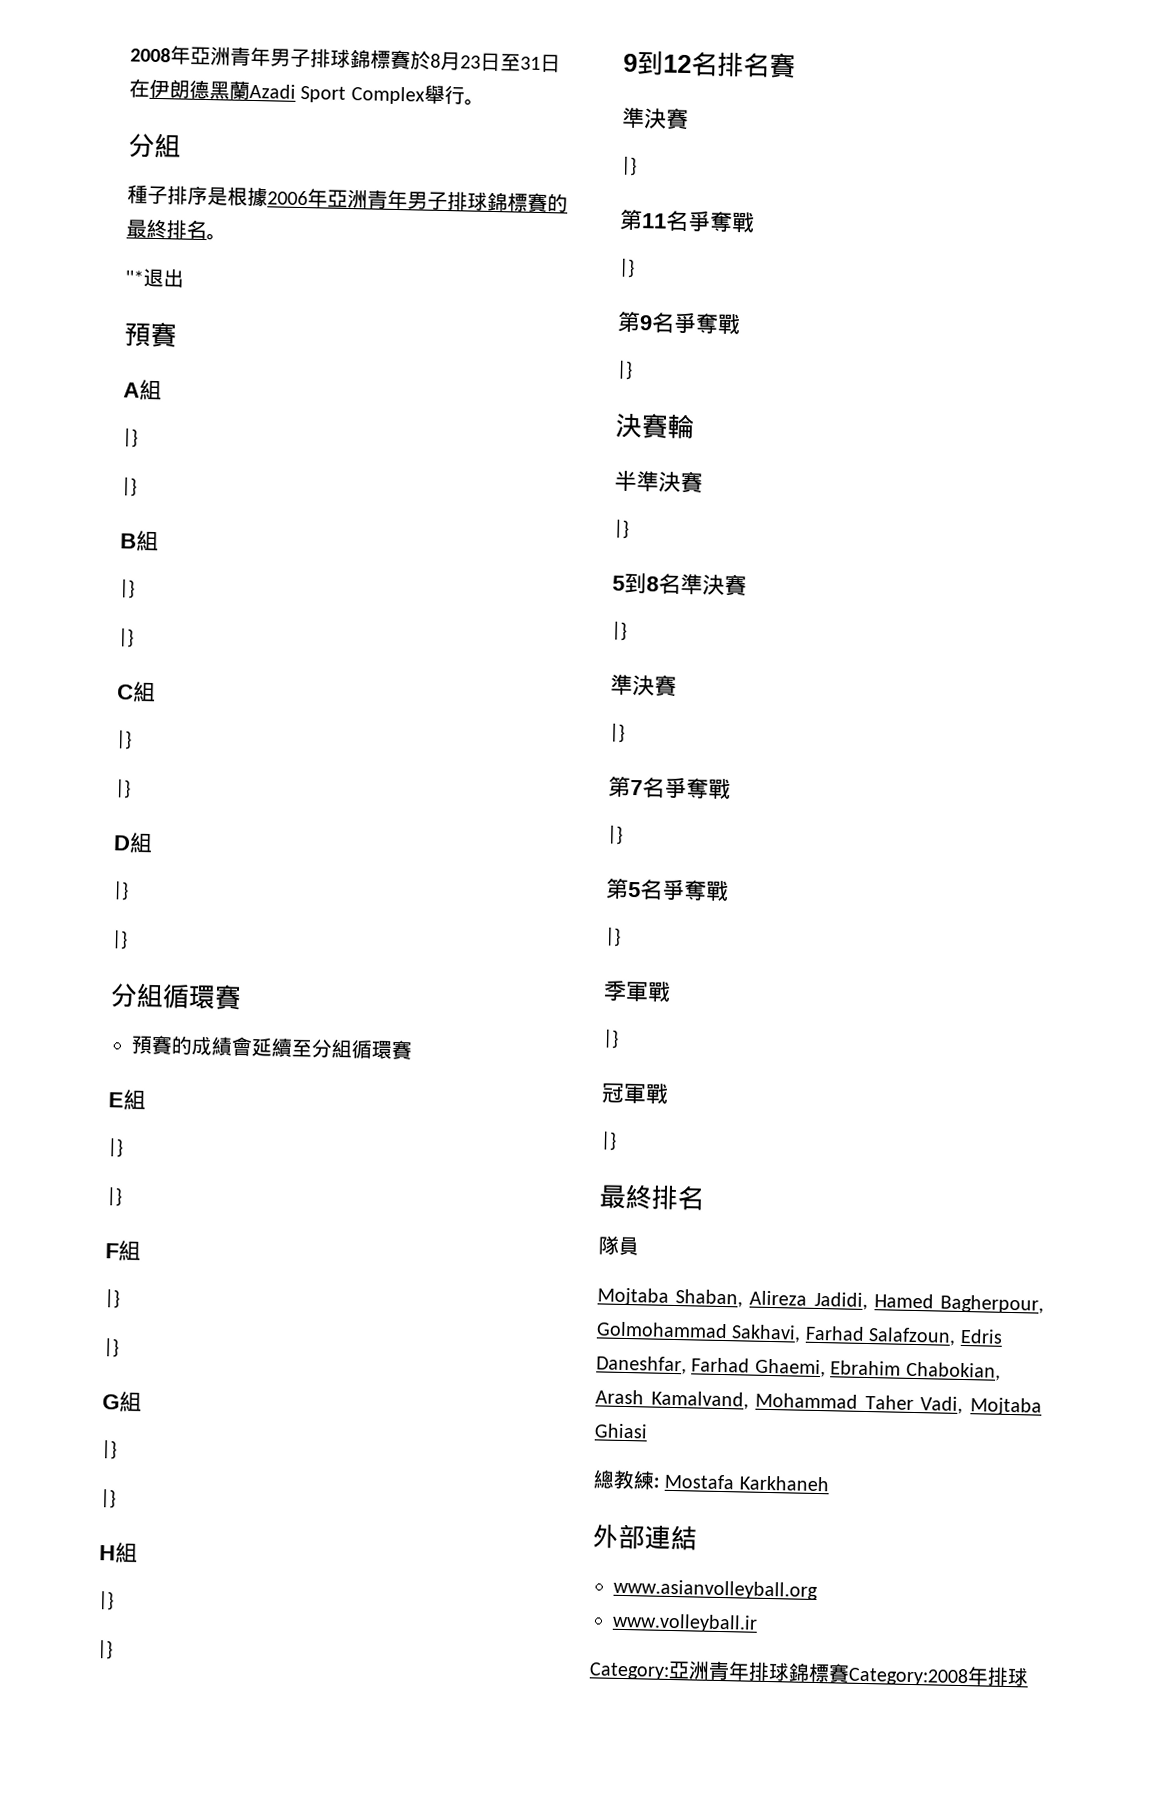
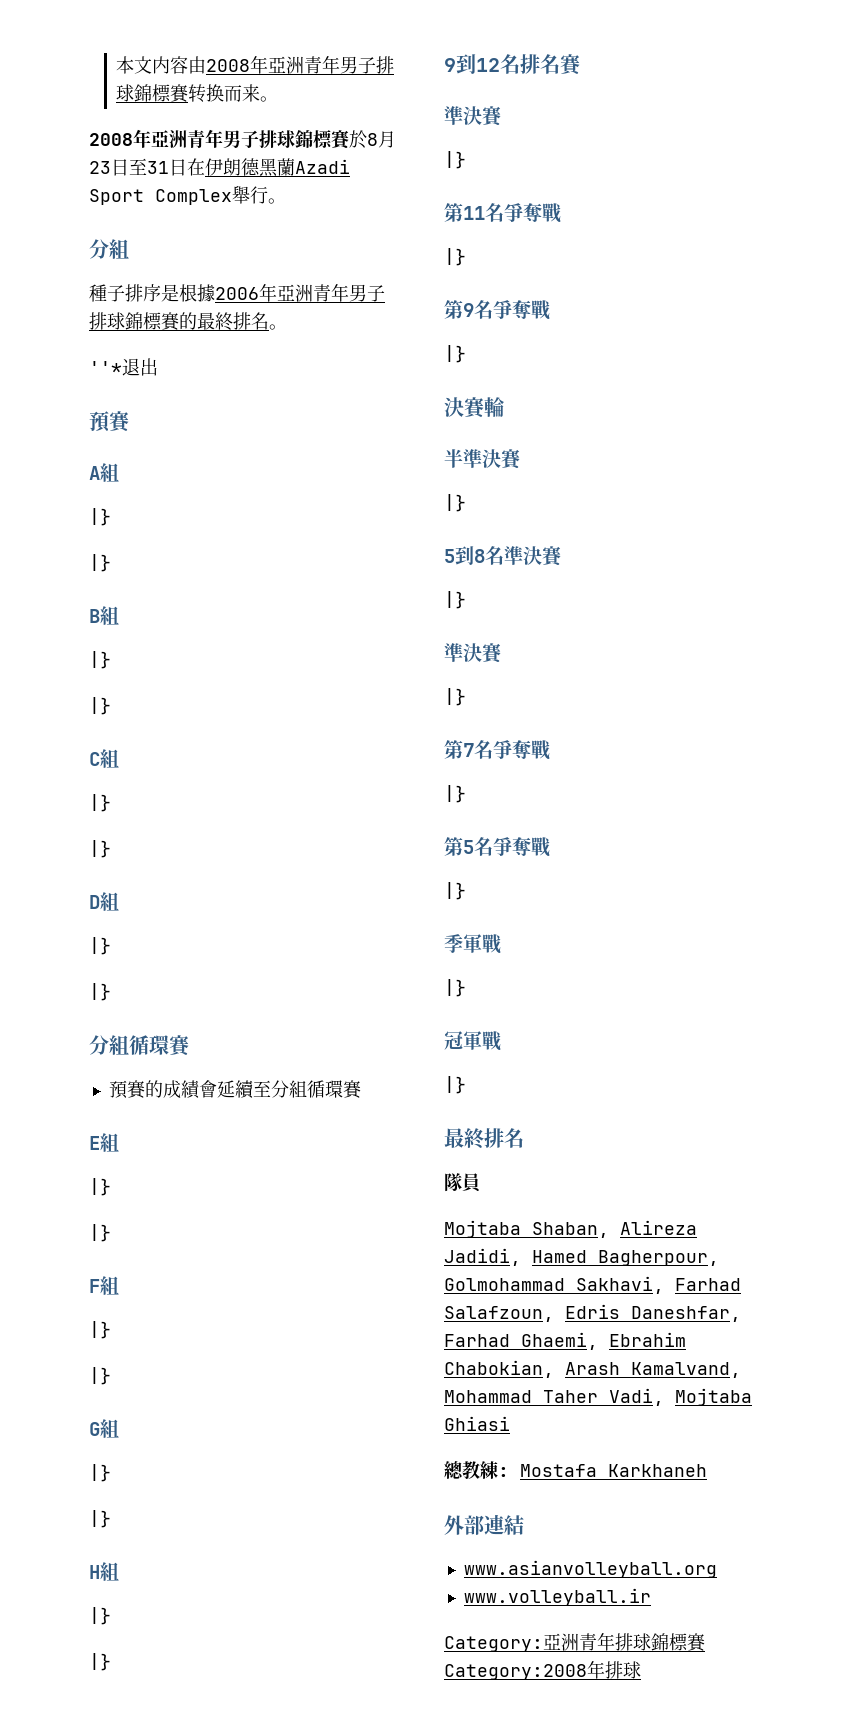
(130, 55) none -> [116,55,395,74] [116,84,279,103] 本文内容由2008年亞洲青年男子排球錦標賽转换而来。 //

